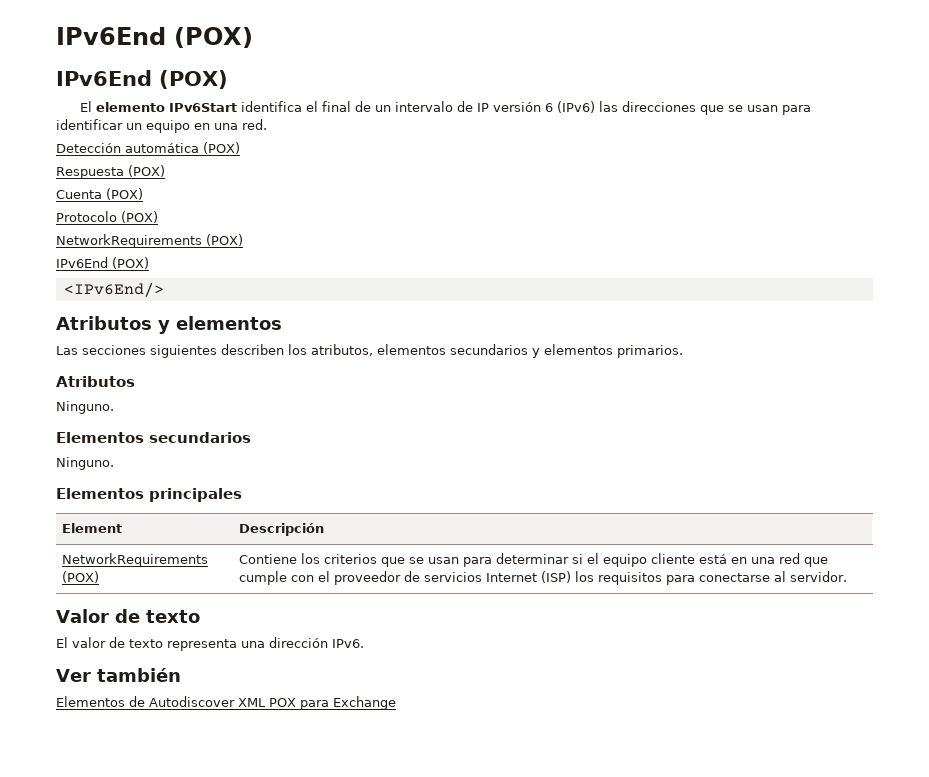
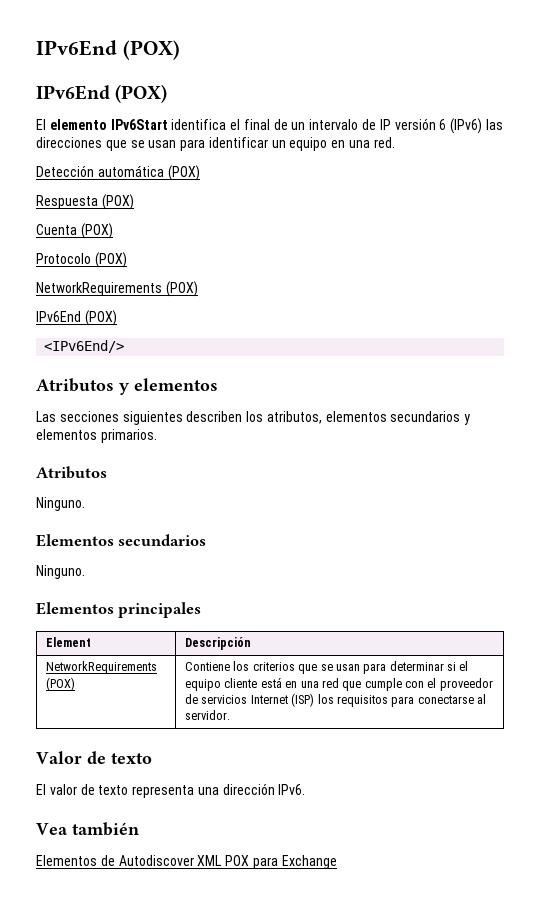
[56,669,91,682] Ver -> [36,823,68,835] Vea

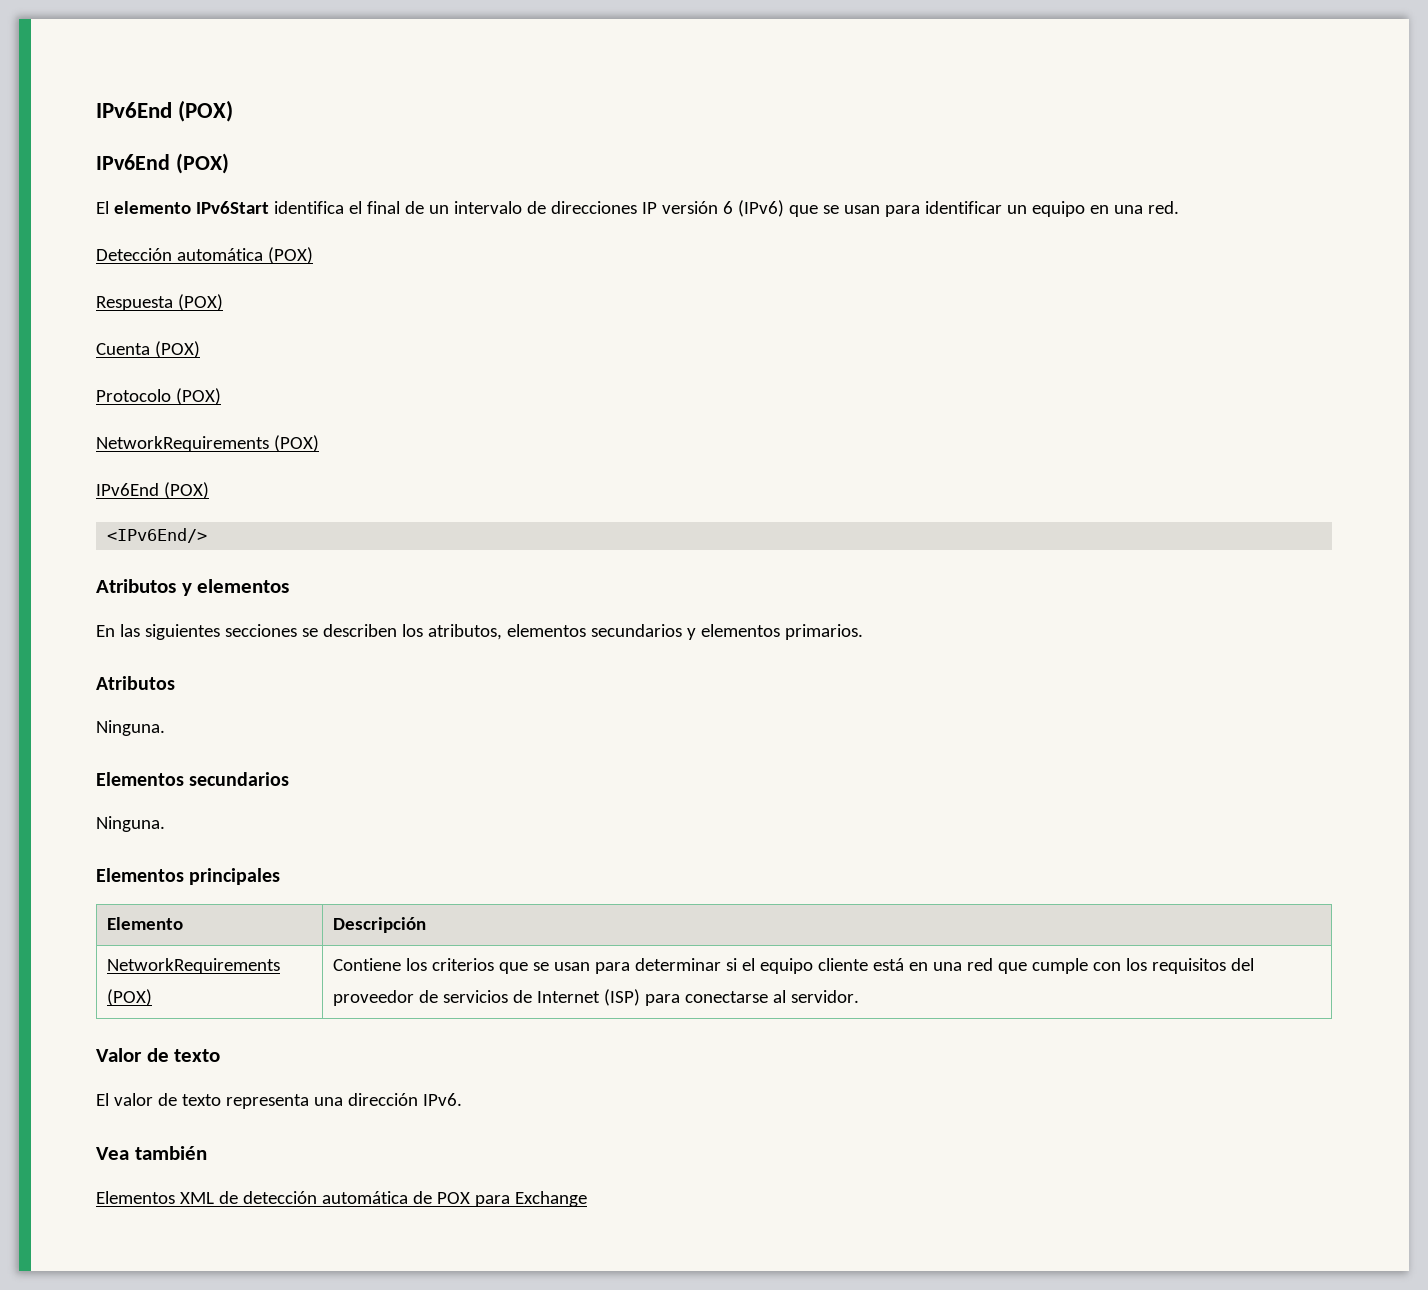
(377, 124) none -> [550,201,637,214] direcciones
[485,119,503,130] [36,137,102,148] las direcciones -> (784, 208) none
[36,411,183,425] Las secciones siguientes -> [96,624,318,640] En las siguientes secciones se
[36,497,85,511] Ninguno. -> [96,720,165,736] Ninguna.
[36,565,85,579] Ninguno. -> [96,816,165,832] Ninguna.
[46,637,92,647] Element -> [106,917,183,930] Elemento
[427,678,437,688] el -> [1125,958,1254,974] los requisitos del
(248, 699) none -> [512,990,532,1003] de
[317,694,388,707] los requisitos -> (640, 997) none
[100,855,222,866] de Autodiscover XML -> [179,1191,432,1204] XML de detección automática de

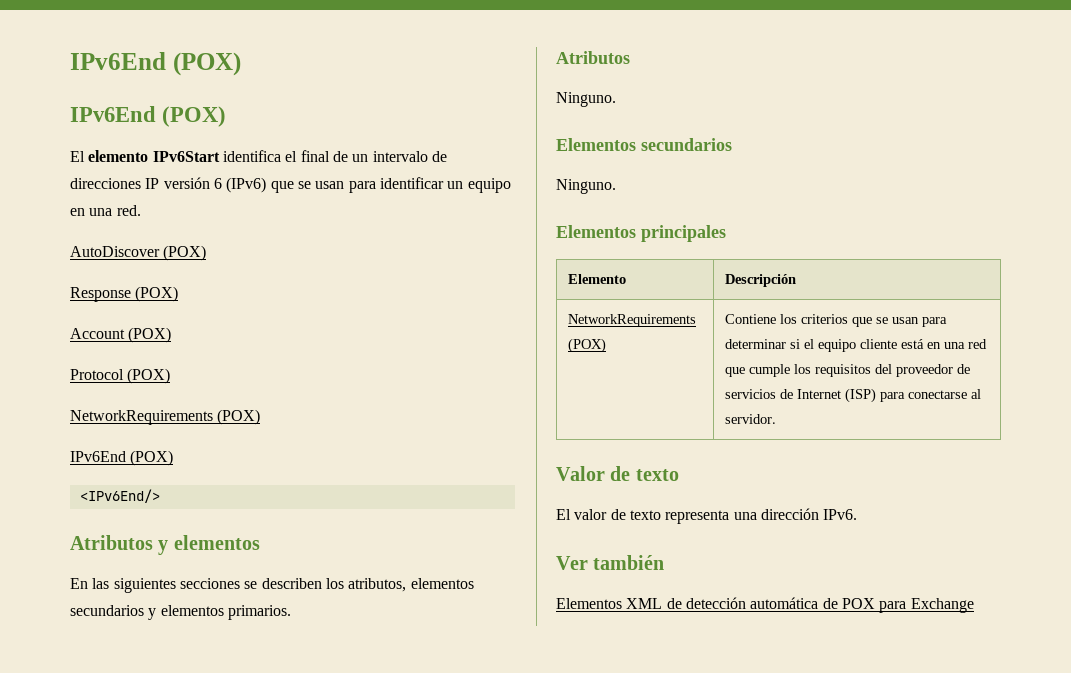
[96,247,313,264] [96,294,223,311] [96,341,200,358] [96,389,171,402] Detección automática (POX) // Respuesta (POX) // Cuenta (POX) // Protocolo -> [70,245,207,261] [70,286,179,302] [70,327,172,343] [70,369,124,380] AutoDiscover (POX) // Response (POX) // Account (POX) // Protocol
[96,720,165,736] Ninguna. -> [556,92,616,107] Ninguno.
[96,816,165,832] Ninguna. -> [556,179,616,194] Ninguno.
[1092,962,1121,971] con -> (790, 370) none
[96,1147,129,1160] Vea -> [556,556,588,570] Ver

